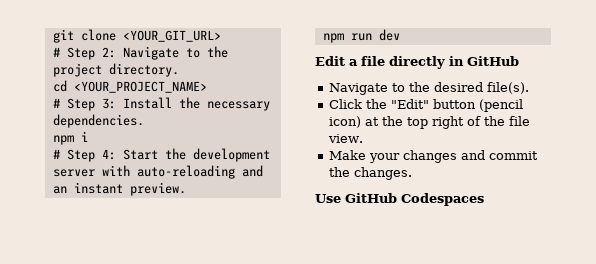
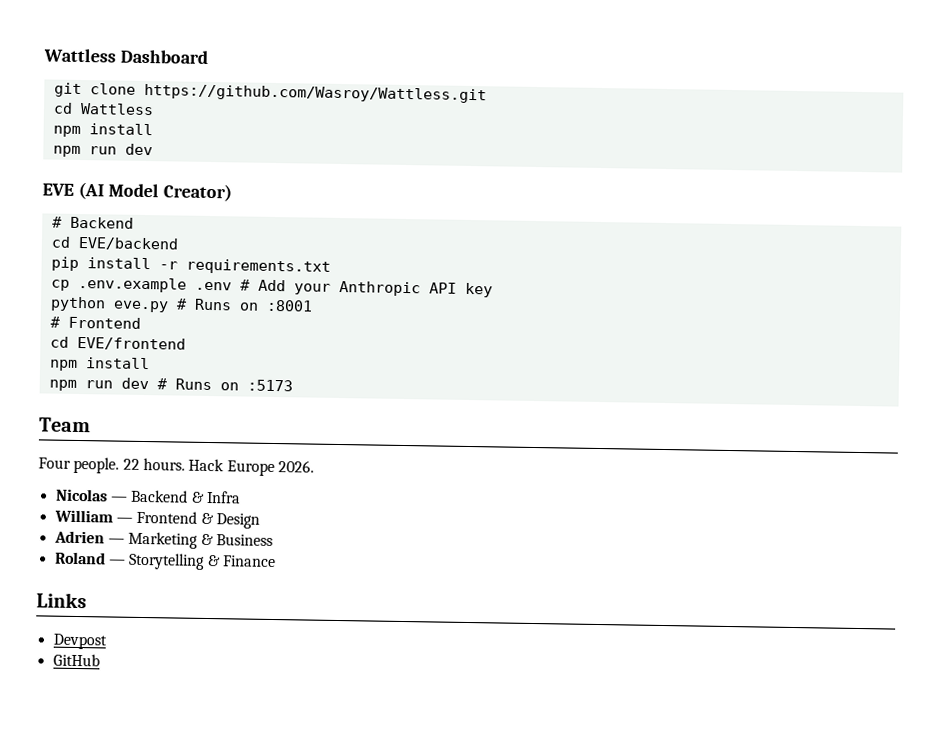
[52,29,221,43] [52,46,228,60] [52,63,179,77] [52,80,207,93] [52,97,270,111] [52,114,144,128] [52,131,88,145] [52,148,270,162] [52,165,263,179] [52,182,186,196] [322,29,400,43] [315,56,519,69] [328,82,529,95] [328,99,523,112] [328,116,530,129] [327,134,363,143] [328,150,538,163] [328,167,412,180] [315,193,484,206] git clone <YOUR_GIT_URL> // # Step 2: Navigate to the project directory. // cd <YOUR_PROJECT_NAME> // # Step 3: Install the necessary dependencies. // npm i // # Step 4: Start the development server with auto-reloading and an instant preview. // npm run dev // Edit a file directly in GitHub // Navigate to the desired file(s). // Click the "Edit" button (pencil icon) at the top right of the file view. // Make your changes and commit the changes. // Use GitHub Codespaces -> [43,48,208,64] [53,82,487,104] [52,102,154,116] [52,123,153,137] [52,143,153,157] [42,181,232,202] [51,216,134,229] [50,236,179,251] [50,256,331,275] [50,276,493,298] [49,296,313,313] [49,316,141,329] [49,336,186,351] [48,357,150,371] [48,377,293,392] [39,417,91,433] [38,456,314,477] [54,488,241,504] [53,509,260,529] [53,530,273,549] [54,551,276,570] [36,592,87,609] [52,633,107,650] [52,653,100,667] Wattless Dashboard // git clone https://github.com/Wasroy/Wattless.git // cd Wattless // npm install // npm run dev // EVE (AI Model Creator) // # Backend // cd EVE/backend // pip install -r requirements.txt // cp .env.example .env # Add your Anthropic API key // python eve.py # Runs on :8001 // # Frontend // cd EVE/frontend // npm install // npm run dev # Runs on :5173 // Team // Four people. 22 hours. Hack Europe 2026. // Nicolas — Backend & Infra // William — Frontend & Design // Adrien — Marketing & Business // Roland — Storytelling & Finance // Links // Devpost // GitHub

